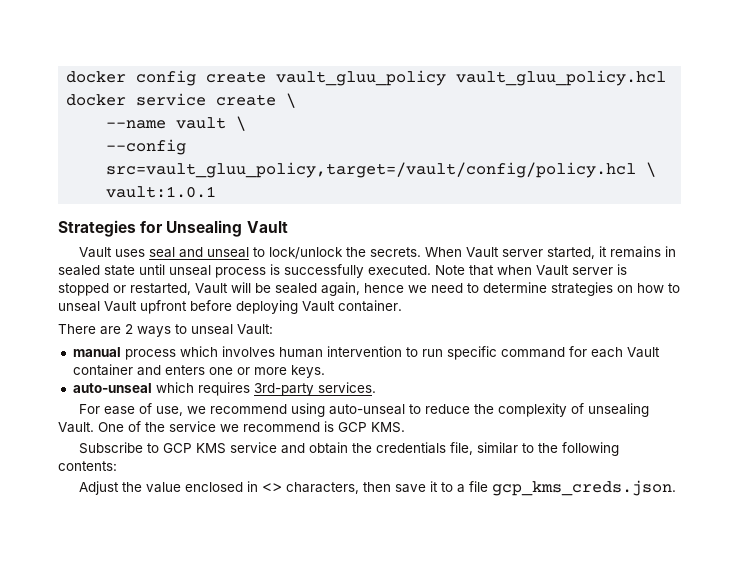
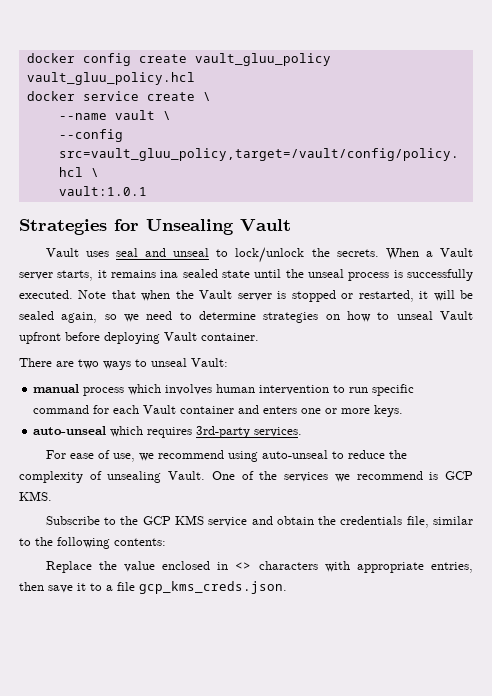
[466,247,596,259] Vault server started, -> [425,248,474,257] [19,270,94,281] a Vault server starts,
[665,246,677,257] in -> [160,270,179,278] ina
(165, 269) none -> [285,269,304,278] the
(532, 270) none -> [175,290,194,299] the
[195,283,228,294] Vault -> [419,291,429,299] it
[364,283,404,293] hence -> [104,314,117,320] so
[125,324,133,334] 2 -> [78,359,99,369] two
[169,421,216,432] service -> [284,472,329,482] services
(160, 448) none -> [120,516,139,525] the
[79,481,120,495] Adjust -> [45,561,92,573] Replace
[286,482,360,494] characters, -> [258,561,474,573] characters with appropriate entries,

